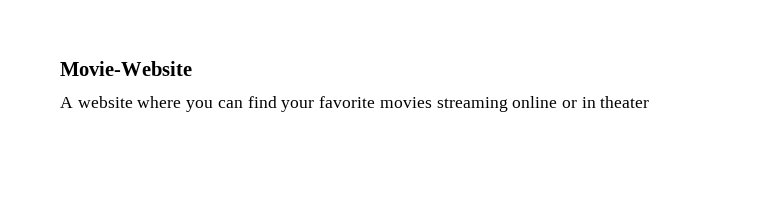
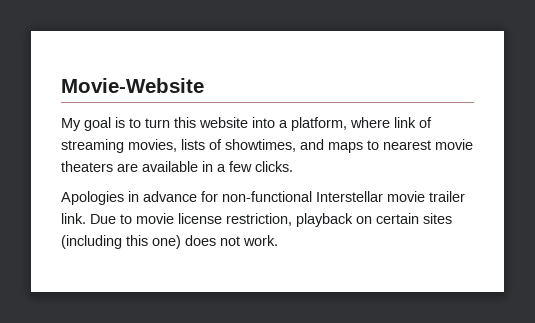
[60,96,650,112] A website where you can find your favorite movies streaming online or in theater -> [61,117,432,131] [61,139,473,153] [61,161,293,172] [61,191,465,205] [61,213,452,227] [61,235,278,249] My goal is to turn this website into a platform, where link of streaming movies, lists of showtimes, and maps to nearest movie theaters are available in a few clicks. // Apologies in advance for non-functional Interstellar movie trailer link. Due to movie license restriction, playback on certain sites (including this one) does not work.

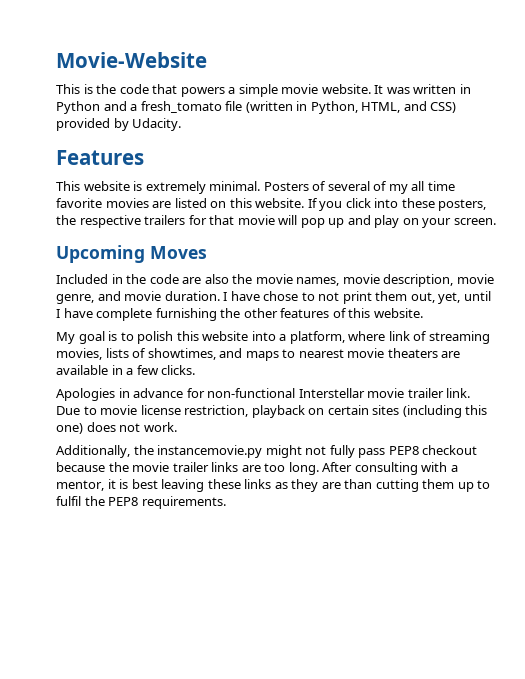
(204, 85) none -> [56,84,471,97] [56,101,457,114] [56,118,182,131] [56,150,144,165] [56,181,455,194] [56,198,487,211] [56,215,496,228] [56,245,207,263] [56,274,494,287] [56,291,491,304] [56,308,423,321] // This is the code that powers a simple movie website. It was written in Python and a fresh_tomato file (written in Python, HTML, and CSS) provided by Udacity. // Features // This website is extremely minimal. Posters of several of my all time favorite movies are listed on this website. If you click into these posters, the respective trailers for that movie will pop up and play on your screen. // Upcoming Moves // Included in the code are also the movie names, movie description, movie genre, and movie duration. I have chose to not print them out, yet, until I have complete furnishing the other features of this website.
[145,118,170,128] turn -> [137,331,174,344] polish
(278, 240) none -> [56,445,478,458] [56,462,458,475] [56,479,491,492] [56,496,226,509] // Additionally, the instancemovie.py might not fully pass PEP8 checkout because the movie trailer links are too long. After consulting with a mentor, it is best leaving these links as they are than cutting them up to fulfil the PEP8 requirements.

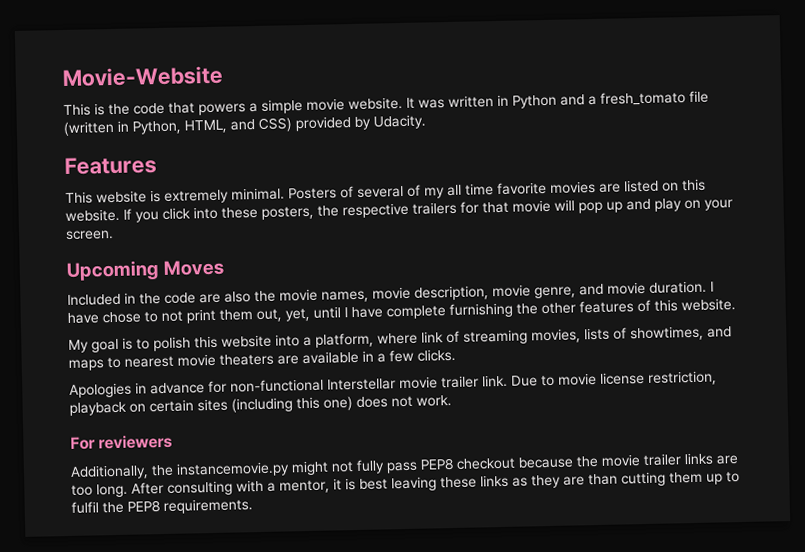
(177, 427) none -> [70,434,174,450] // For reviewers

